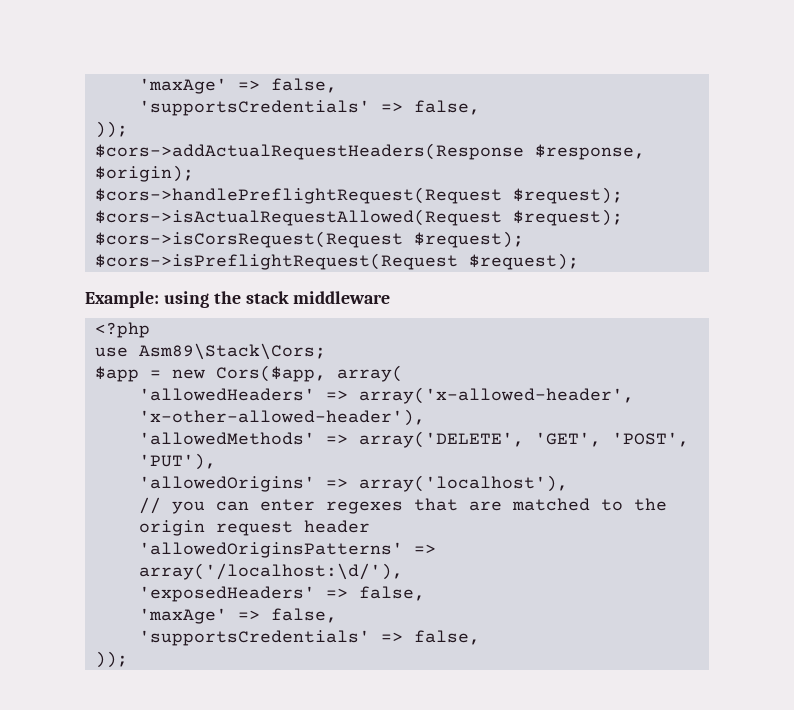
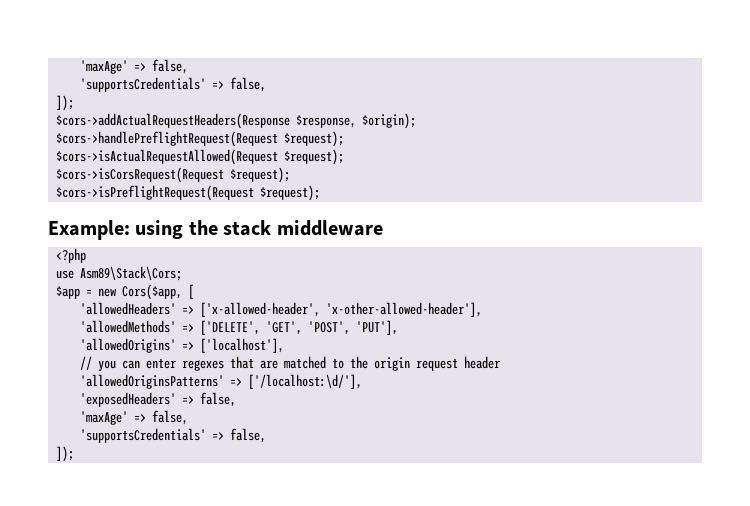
[138,78,337,94] [138,100,480,116] [94,121,128,138] 'maxAge' => false, // 'supportsCredentials' => false, // )); -> [80,59,189,74] [80,77,267,92] [56,95,75,111] 'maxAge' => false, // 'supportsCredentials' => false, // ]);
[336,365,403,382] array( -> [188,284,195,299] [
[358,387,634,404] [138,409,425,426] array('x-allowed-header', 'x-other-allowed-header'), -> [200,302,483,317] ['x-allowed-header', 'x-other-allowed-header'],
[358,431,524,448] array('DELETE', -> [200,320,261,335] ['DELETE',
[138,453,216,470] 'PUT'), -> [356,320,399,335] 'PUT'],
[358,475,568,492] array('localhost'), -> [200,338,285,353] ['localhost'],
[138,563,403,580] array('/localhost:\d/'), -> [248,374,363,389] ['/localhost:\d/'],
[94,651,128,668] )); -> [56,446,75,462] ]);

